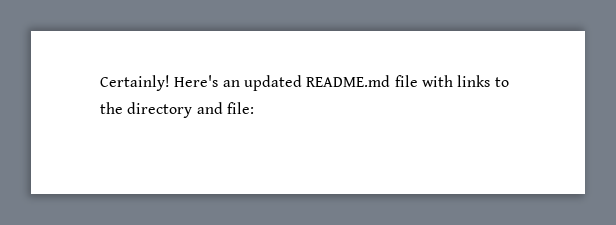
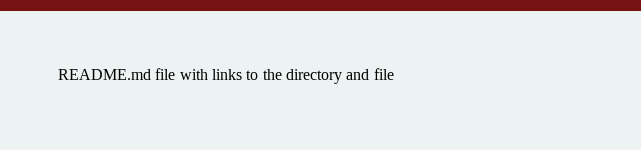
[100,75,302,91] Certainly! Here's an updated -> (58, 74) none
[226,102,254,114] file: -> [373,68,394,80] file

